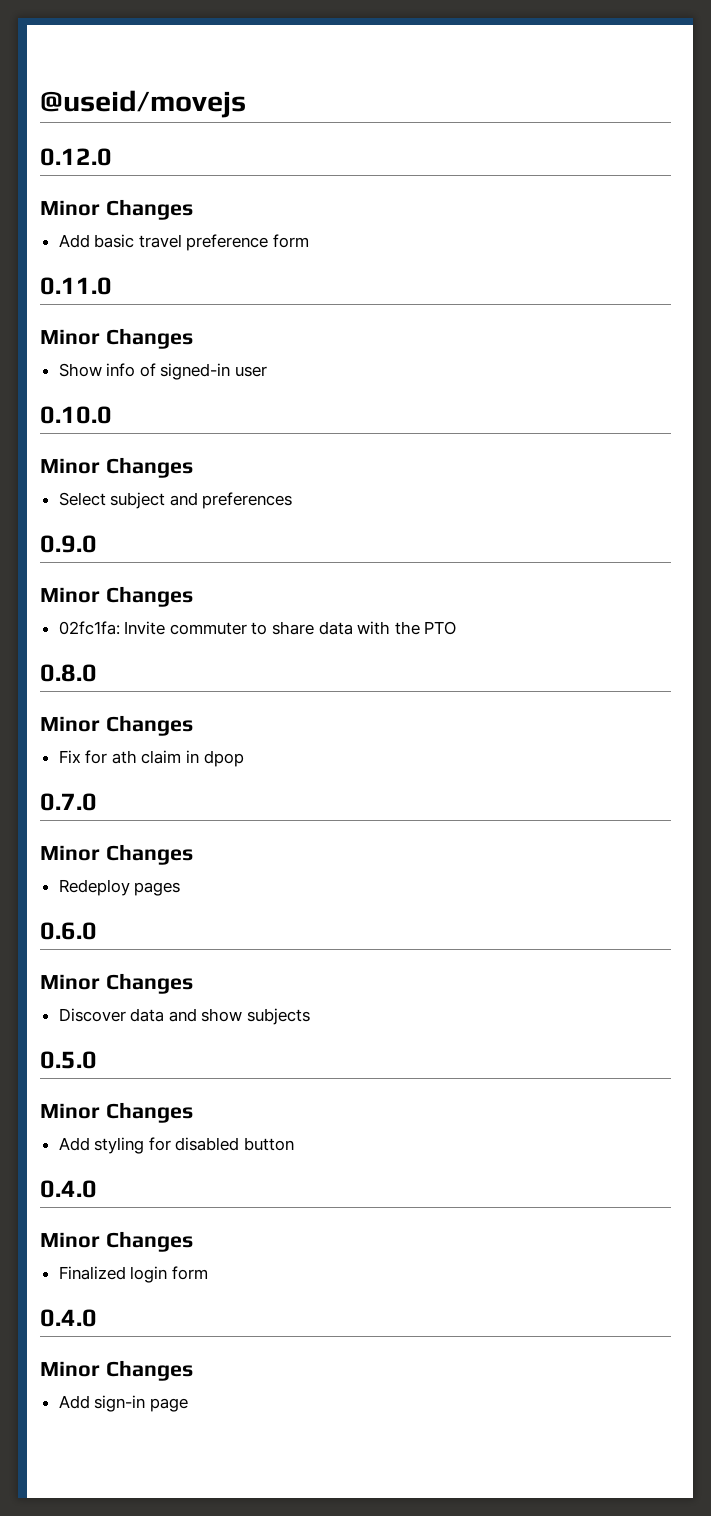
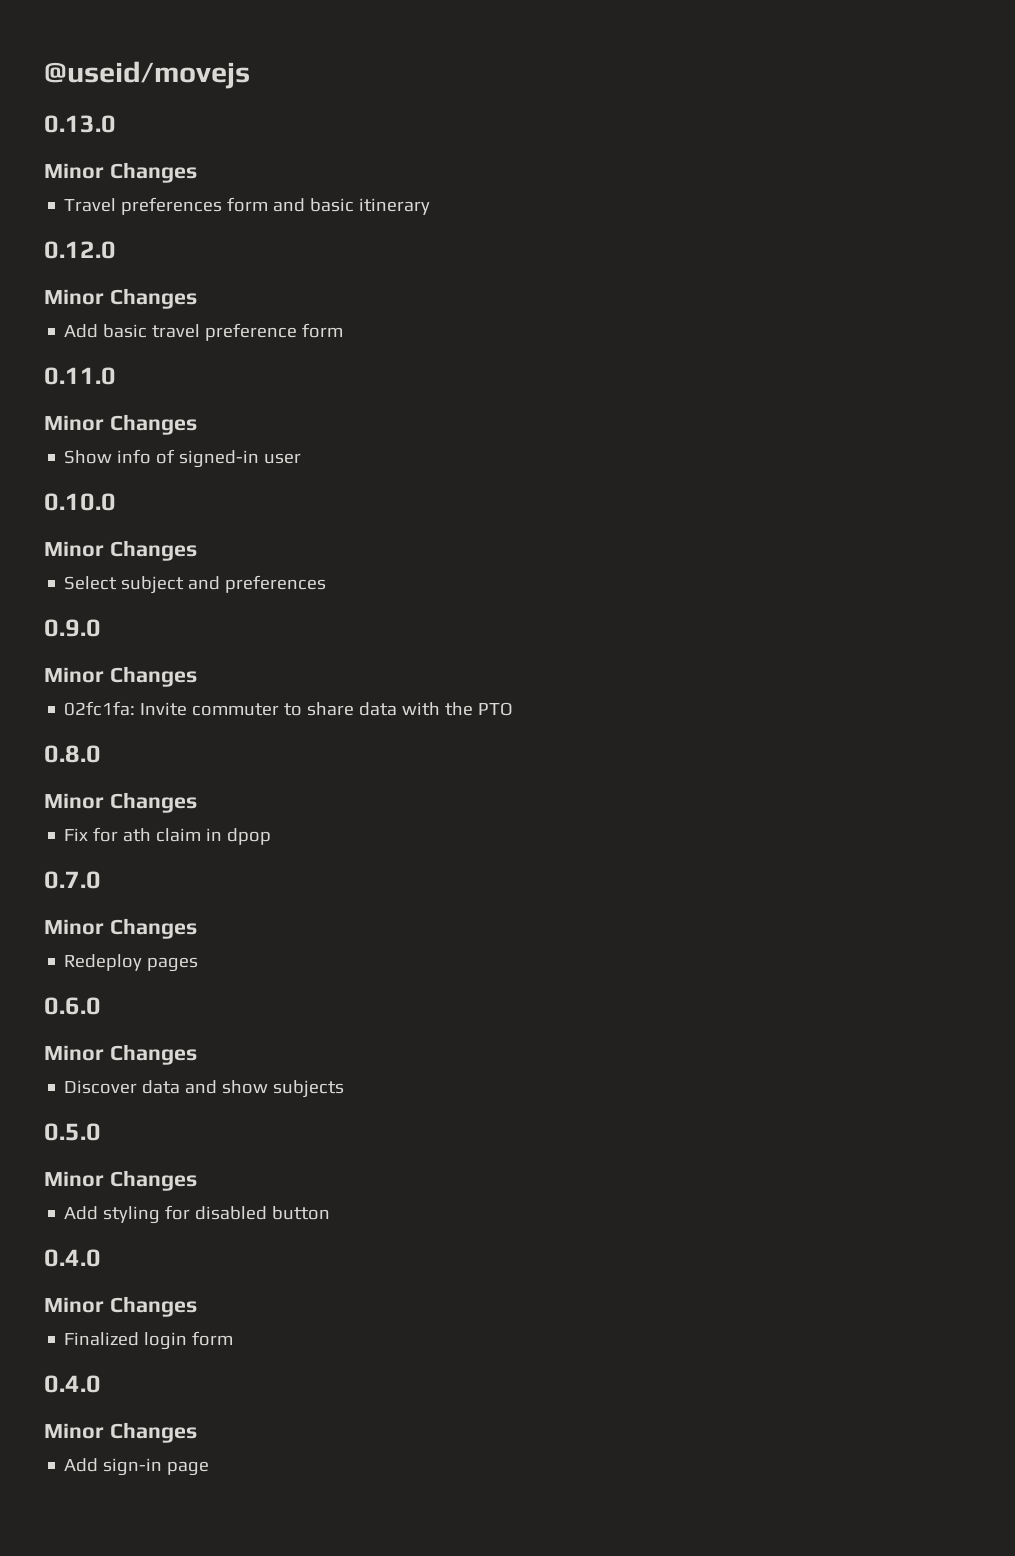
(246, 104) none -> [44,115,116,133] [44,162,197,183] [64,197,431,215] // 0.13.0 // Minor Changes // Travel preferences form and basic itinerary

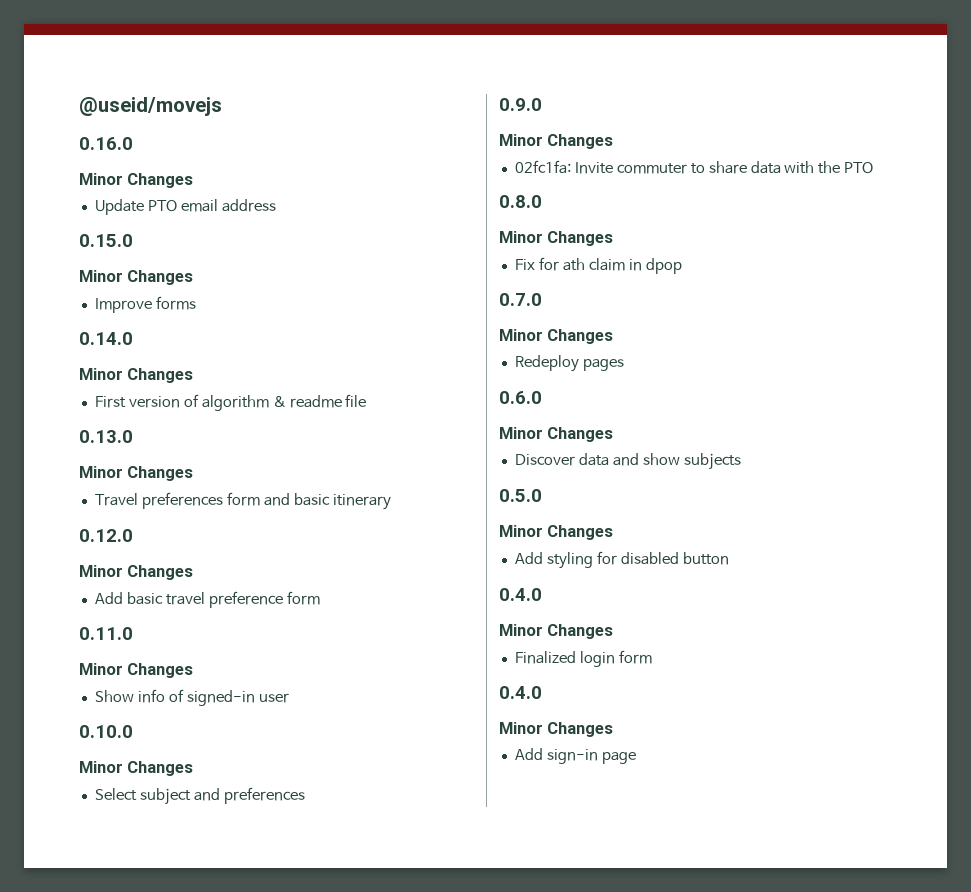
(250, 75) none -> [79,137,133,150] [79,173,194,188] [94,199,276,215] [79,234,133,247] [79,270,194,285] [94,296,196,313] [79,332,133,345] [79,368,194,383] [94,394,367,411] // 0.16.0 // Minor Changes // Update PTO email address // 0.15.0 // Minor Changes // Improve forms // 0.14.0 // Minor Changes // First version of algorithm & readme file

